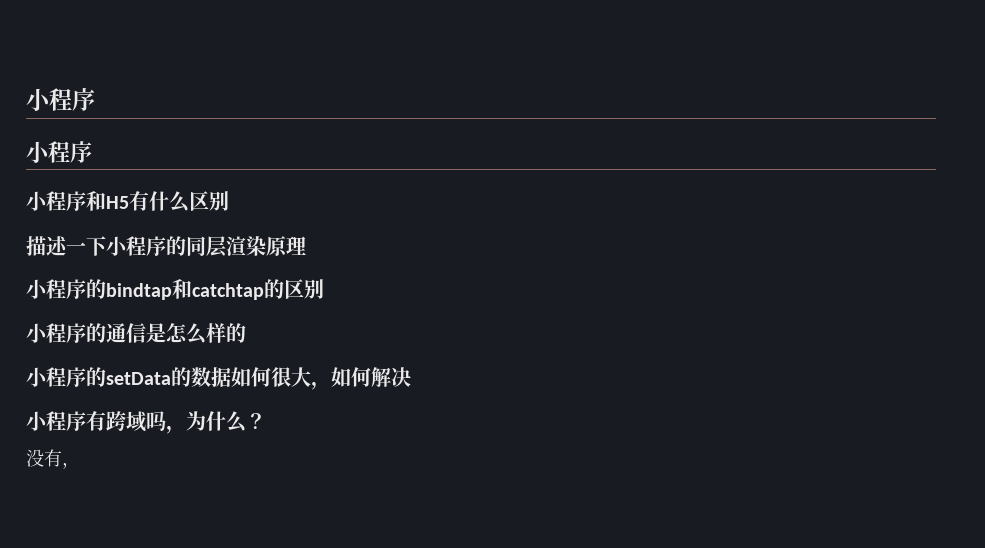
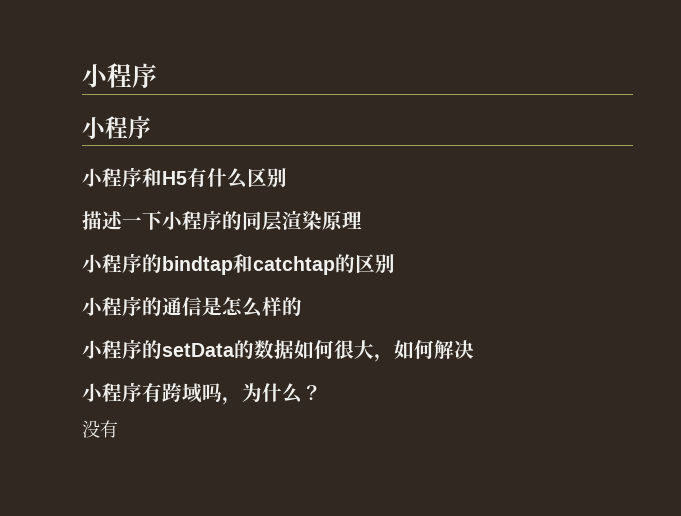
[62,462,80,469] ， -> (118, 429) none

